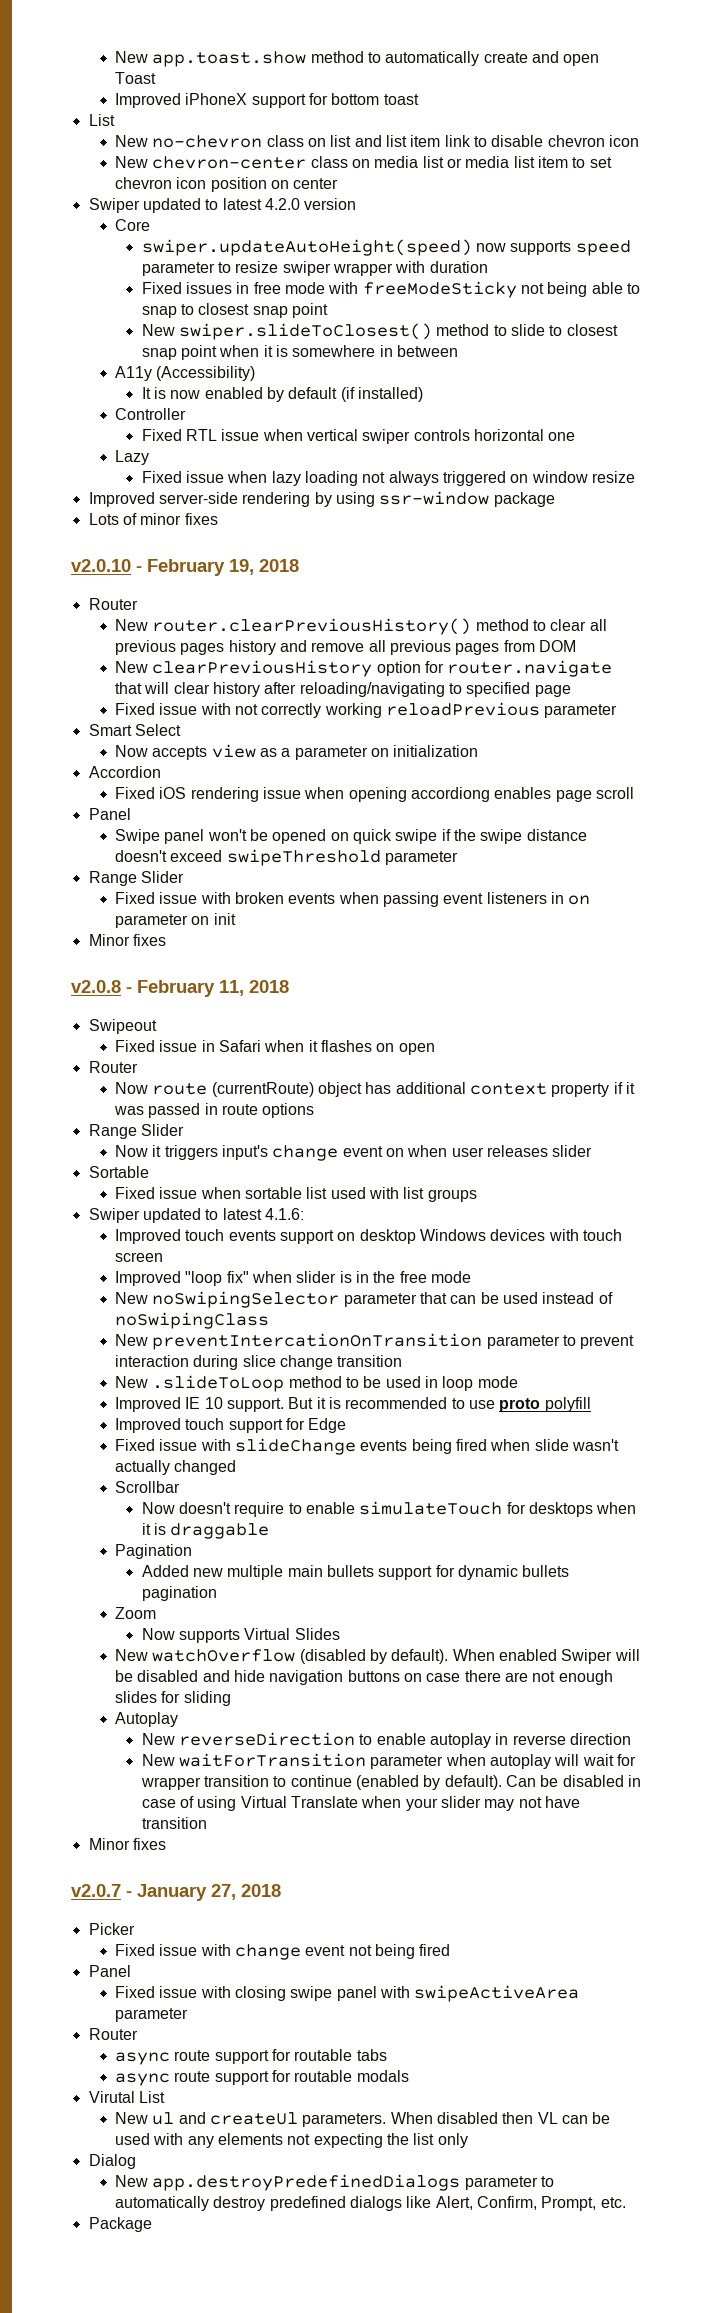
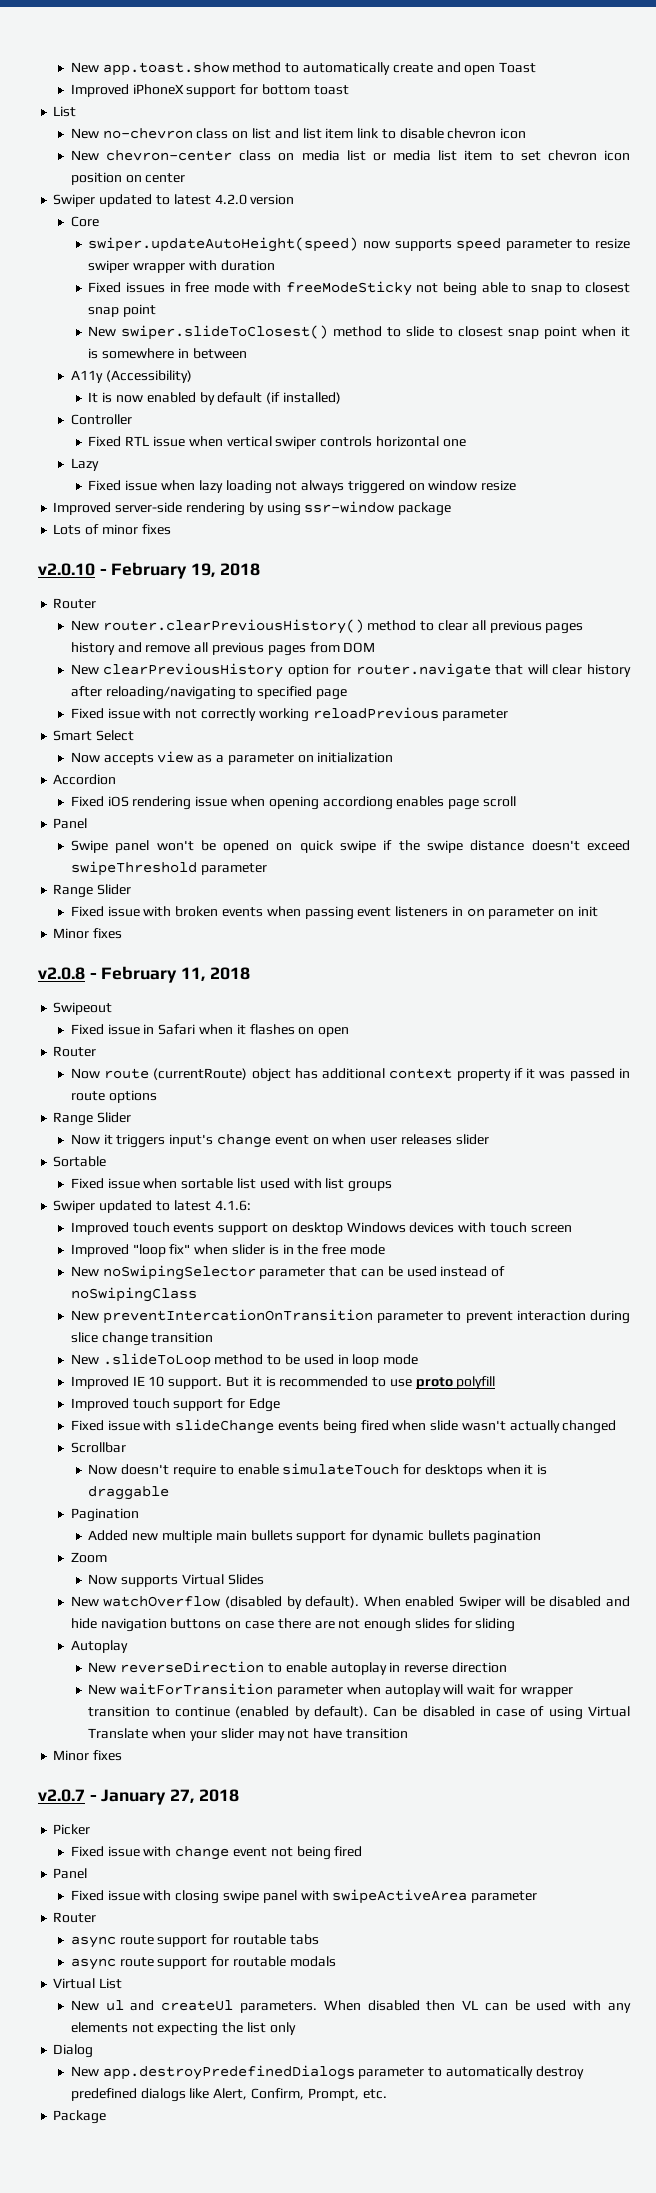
[88,2091,135,2103] Virutal -> [53,1978,96,1989] Virtual

